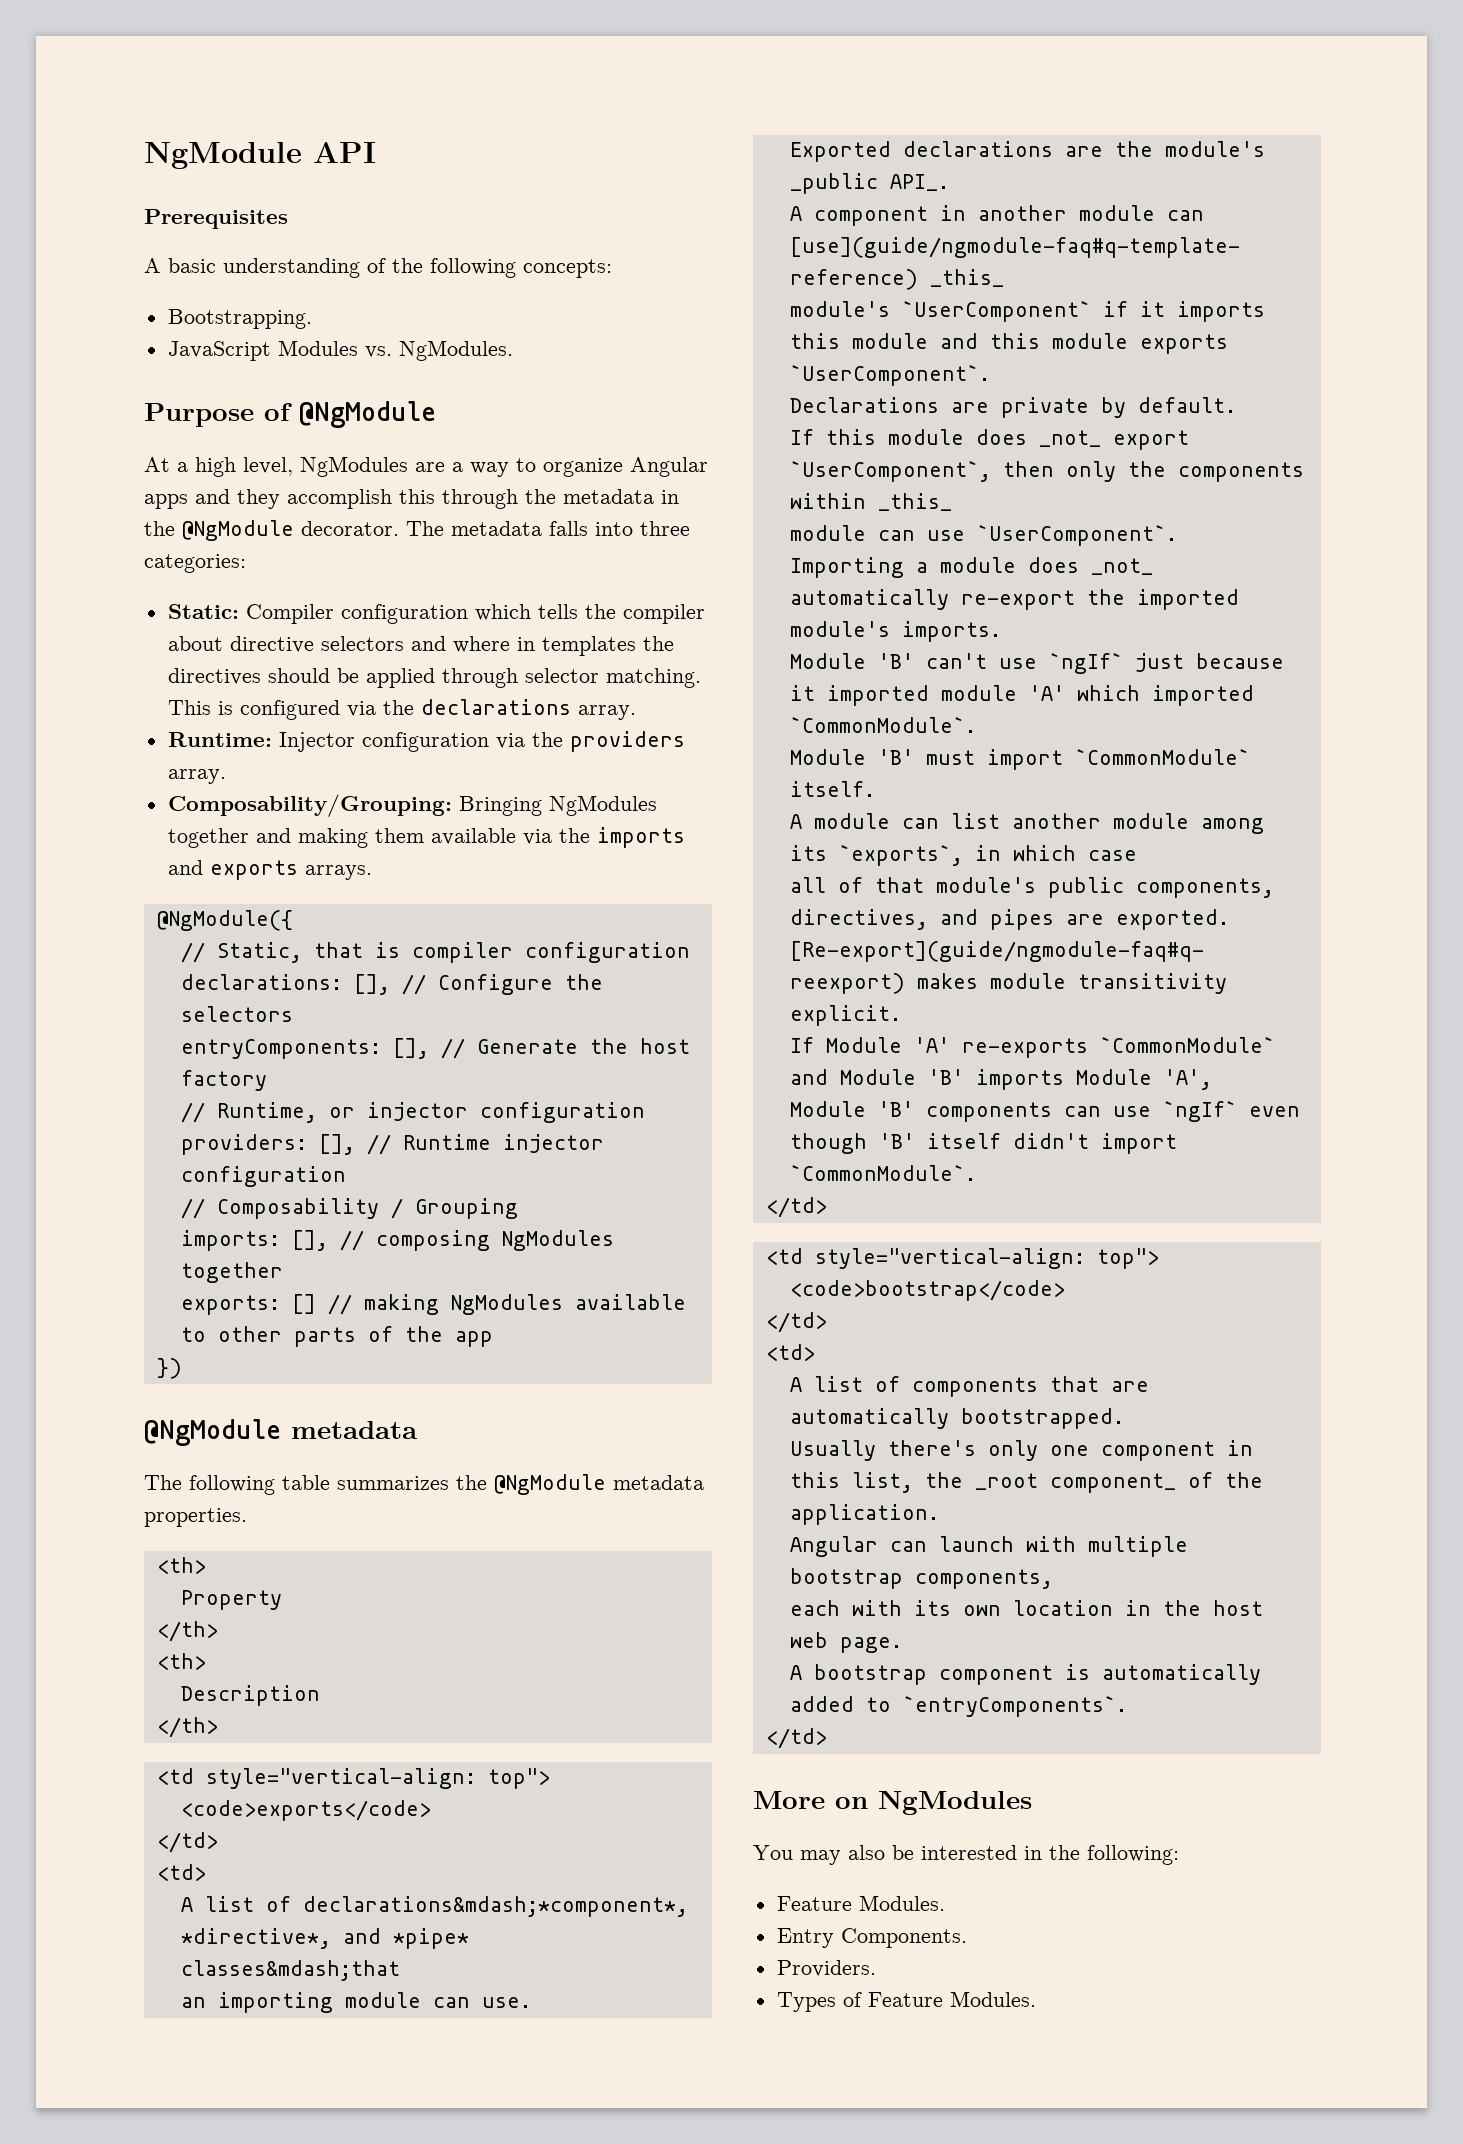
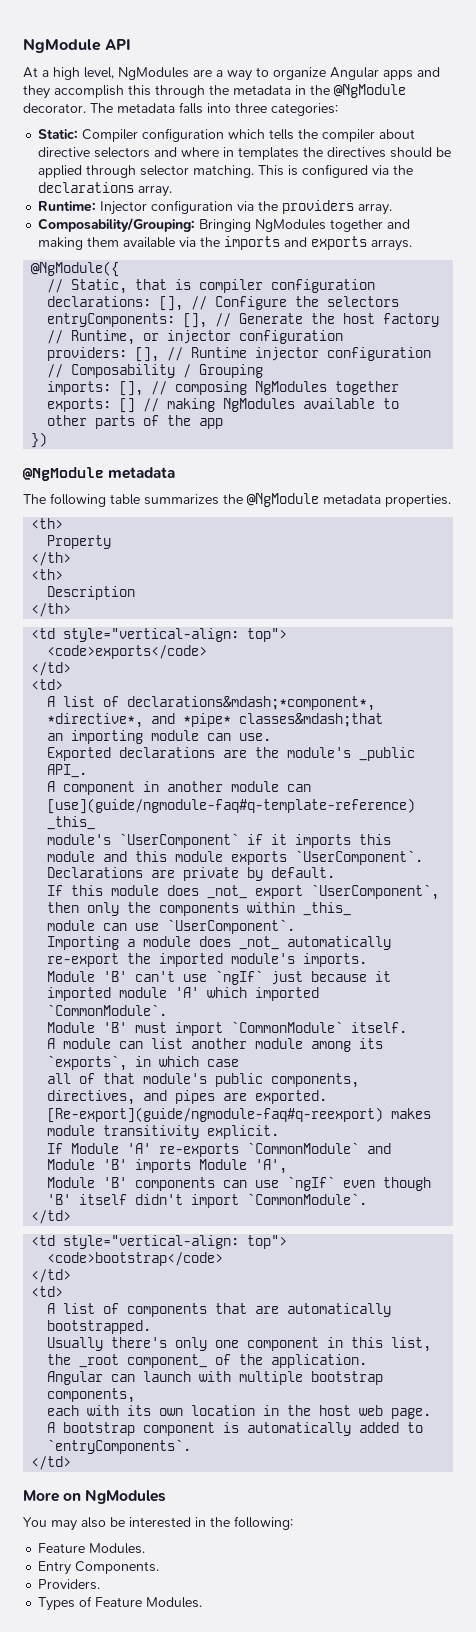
[144,209,288,229] [144,258,612,278] [167,309,312,329] [167,340,513,361] [144,401,436,428] // Prerequisites // A basic understanding of the following concepts: // Bootstrapping. // JavaScript Modules vs. NgModules. // Purpose of @NgModule -> (132, 44) none

